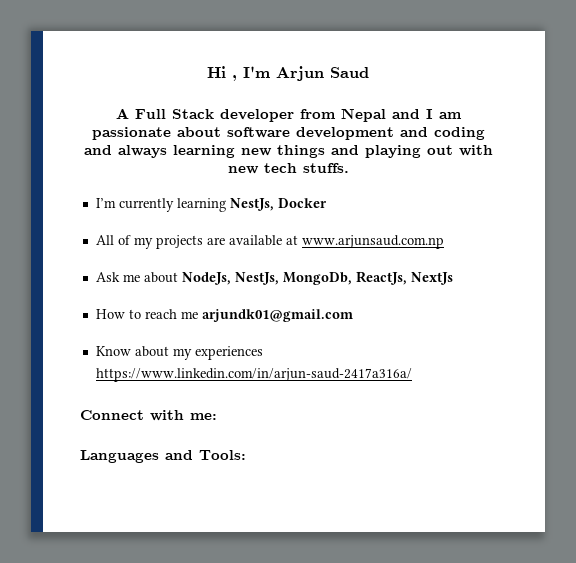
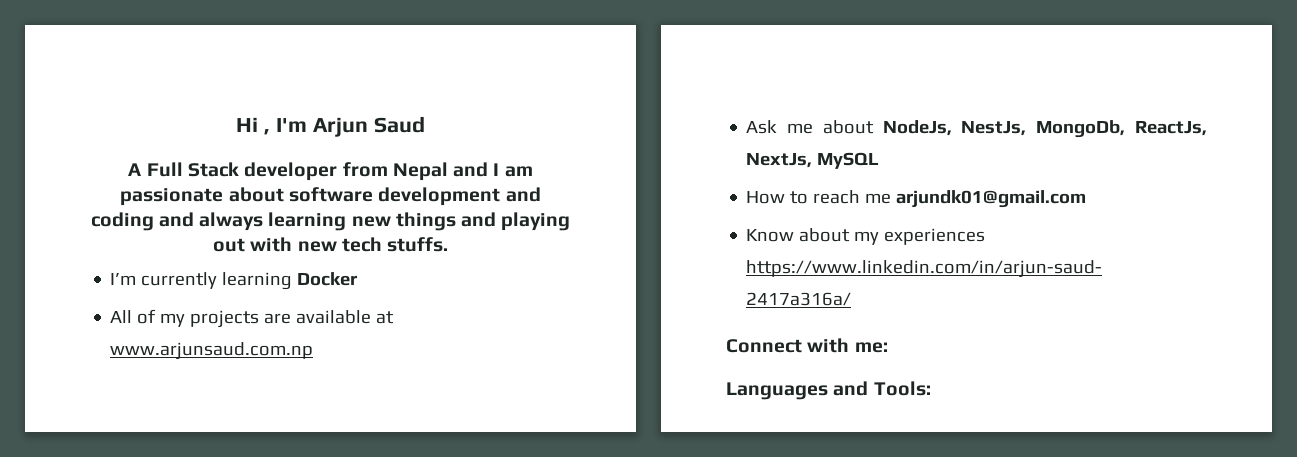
[229,198,274,211] NestJs, -> (293, 281) none
[410,272,453,285] NextJs -> [746,152,880,169] NextJs, MySQL

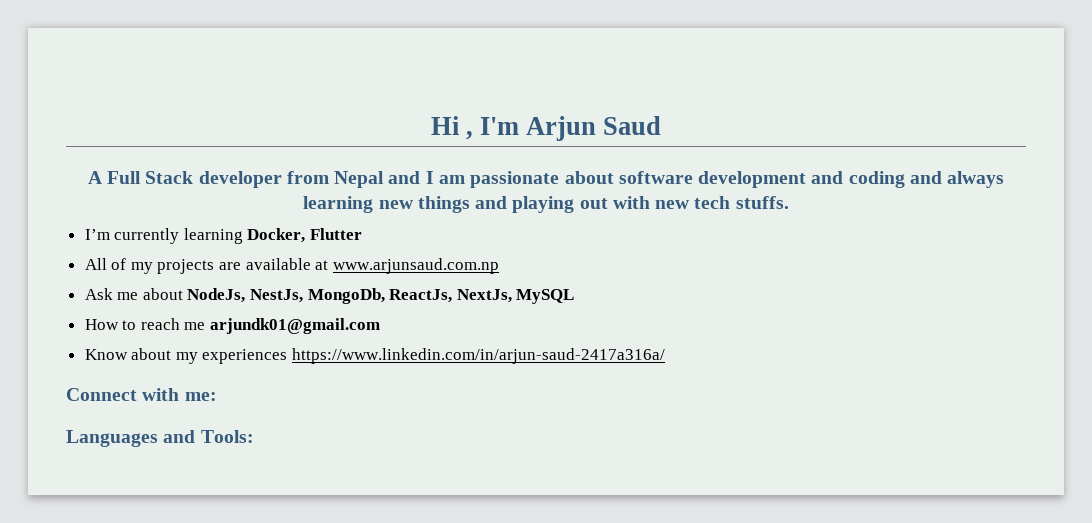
[297,272,359,286] Docker -> [247,228,363,243] Docker, Flutter

